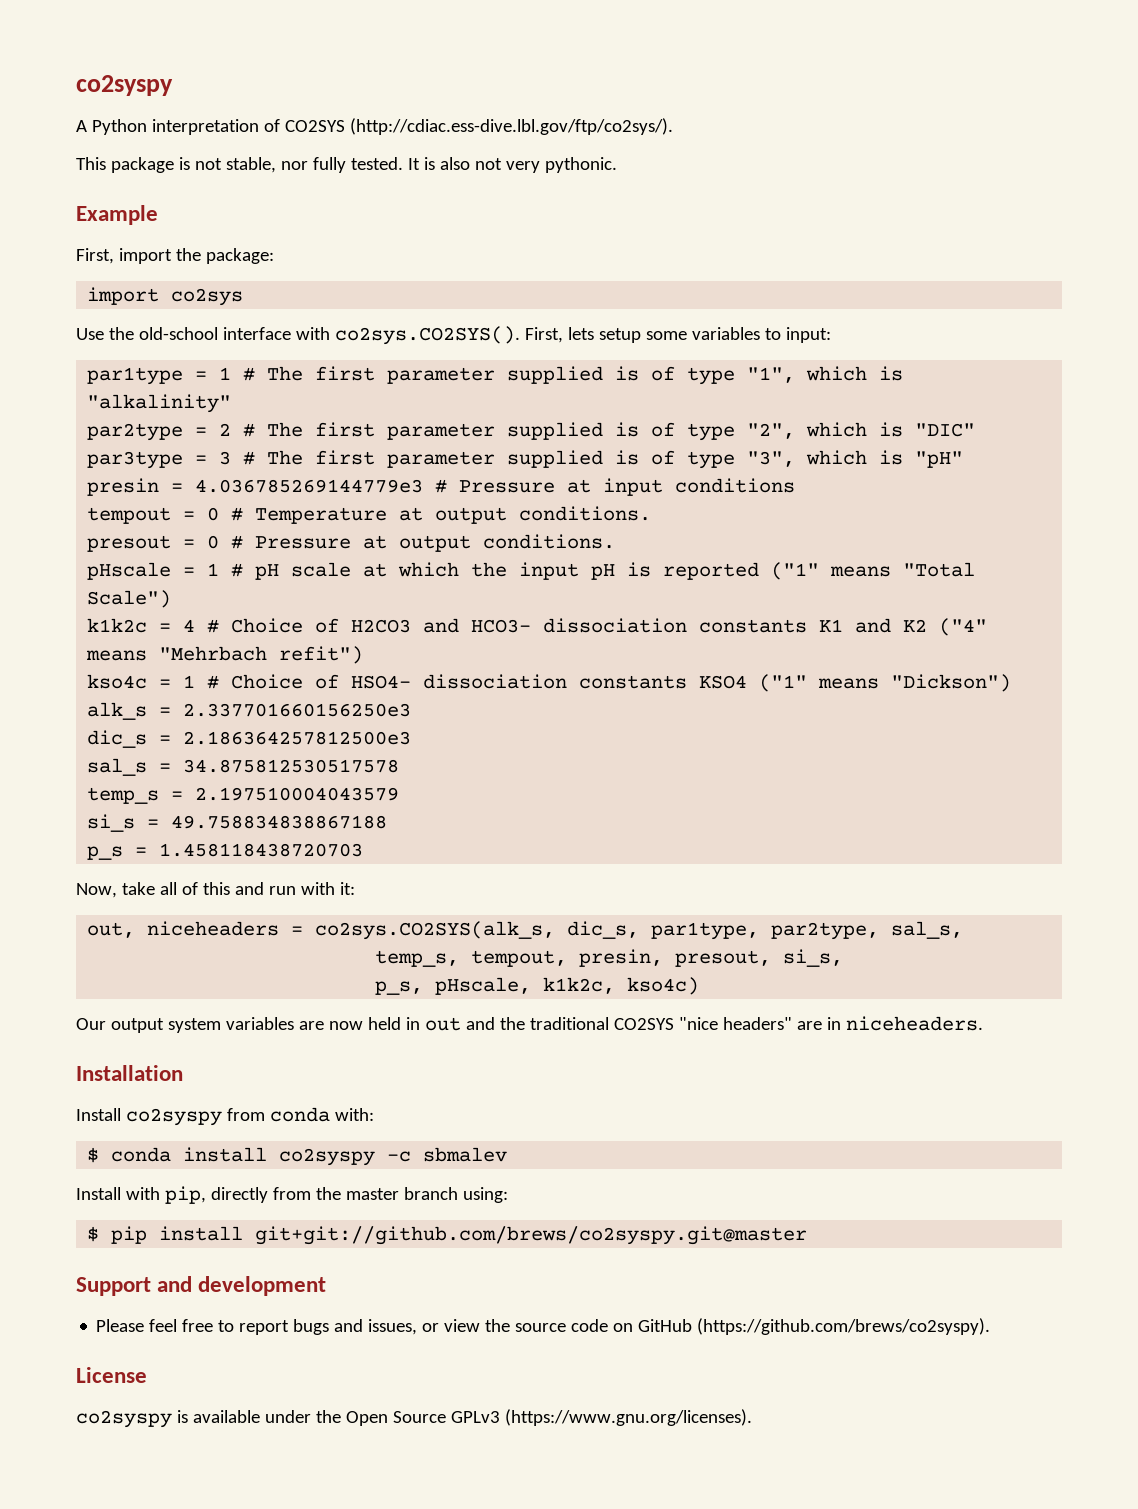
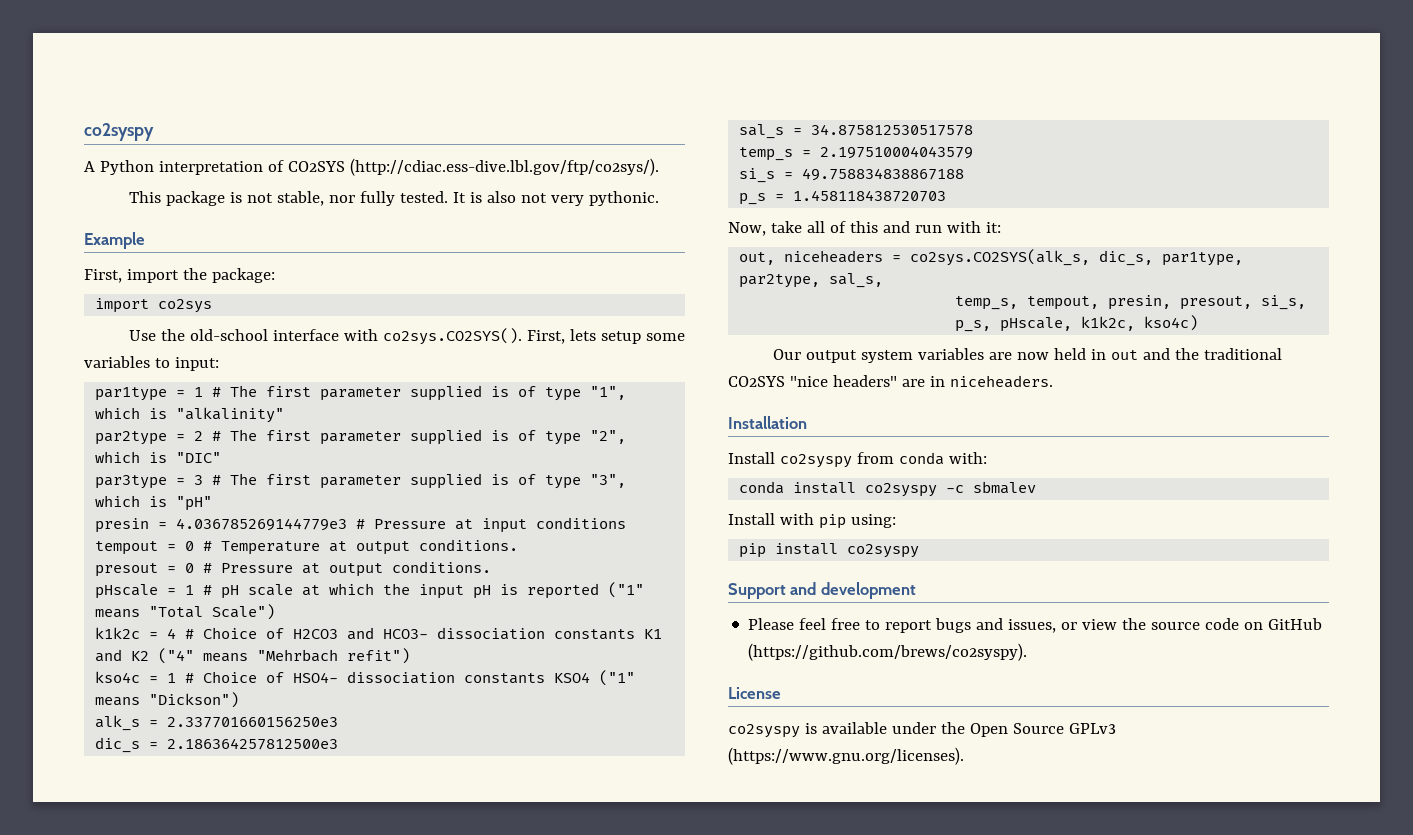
[87,1147,100,1163] $ -> (987, 458) none
[164,1186,458,1204] pip, directly from the master branch -> [818,514,846,529] pip
[87,1226,100,1242] $ -> (896, 521) none
[255,1226,808,1245] git+git://github.com/brews/co2syspy.git@master -> [847,544,920,558] co2syspy

